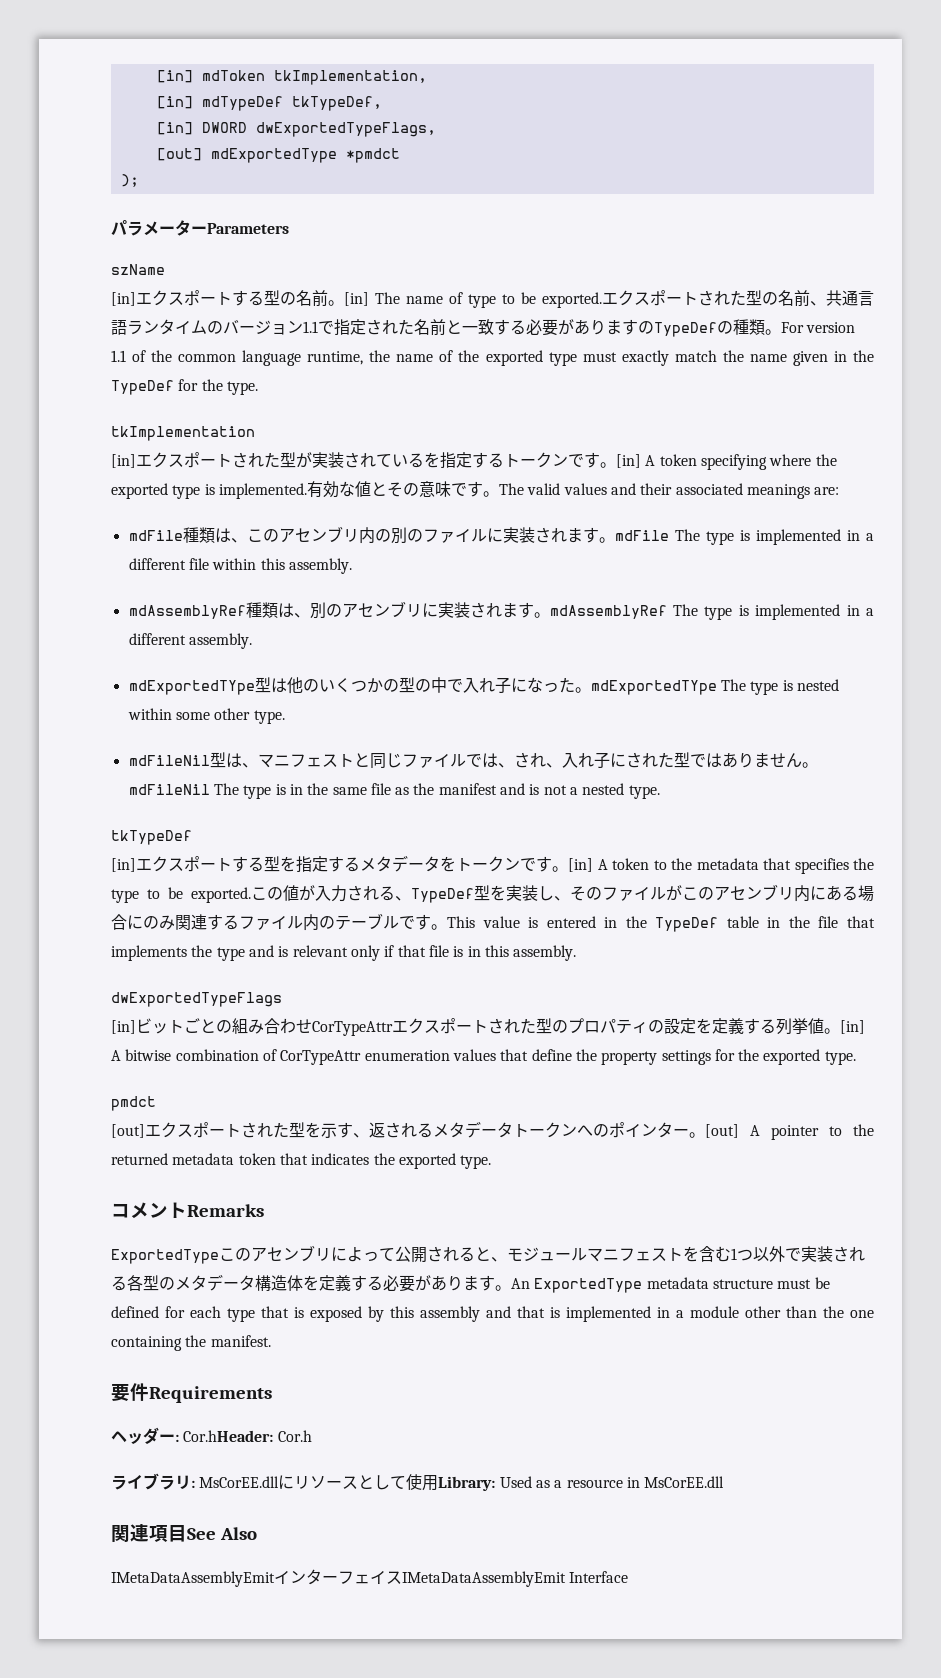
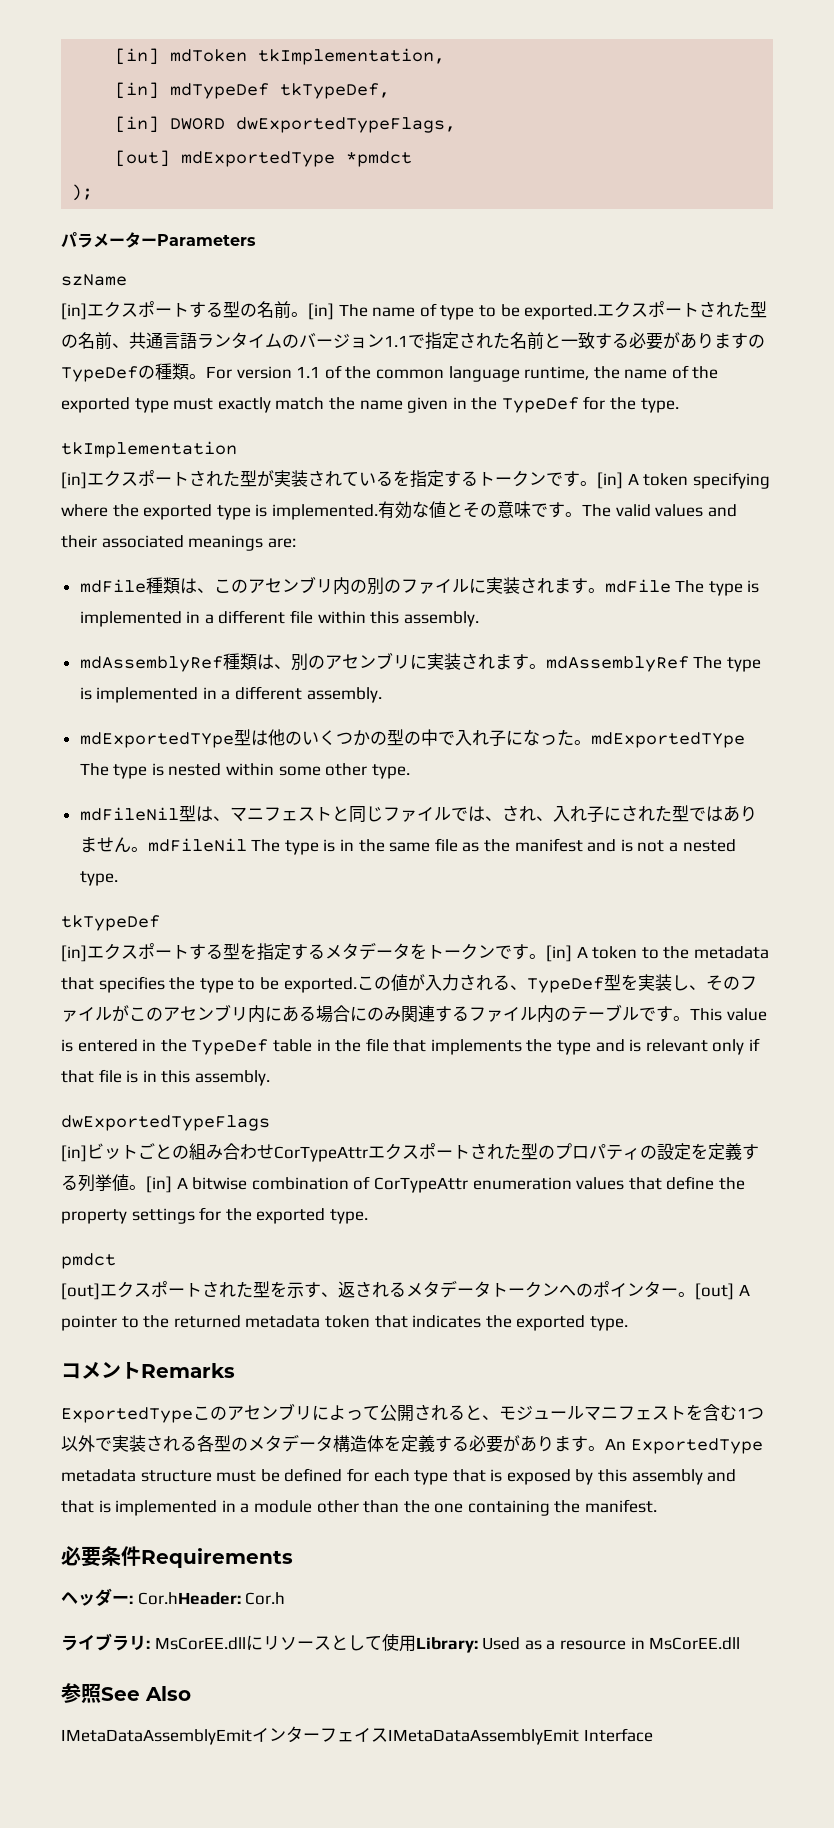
[111,1384,130,1401] 要 -> [61,1546,121,1567] 必要条
[111,1524,187,1542] 関連項目 -> [61,1683,101,1703] 参照

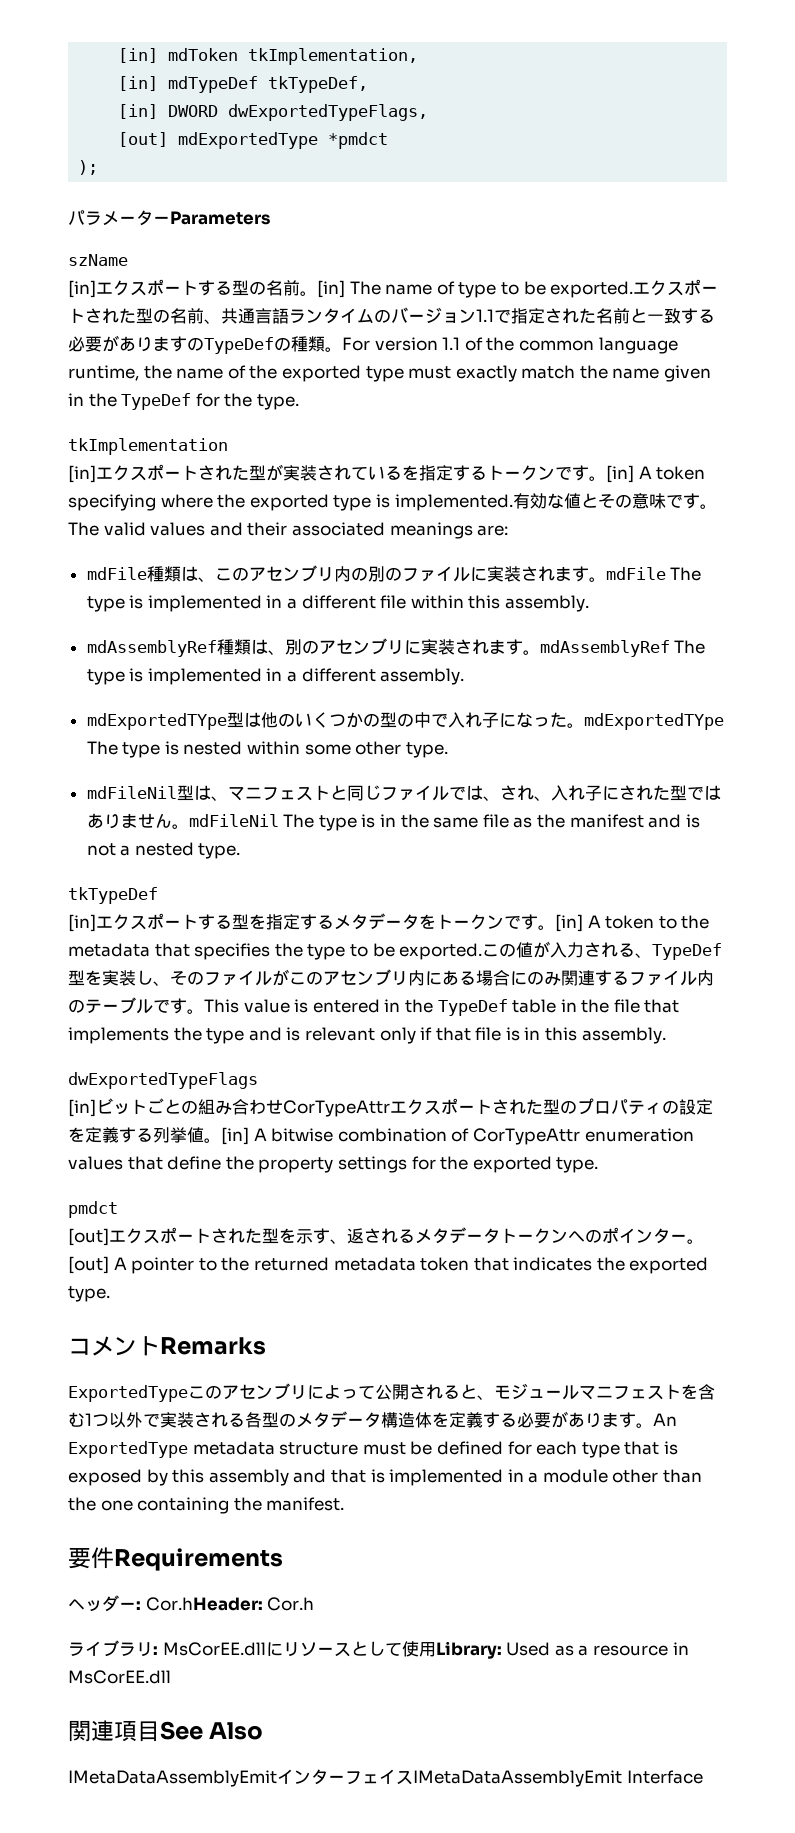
[61,1546,121,1567] 必要条 -> [68,1548,91,1569] 要
[61,1683,101,1703] 参照 -> [68,1720,160,1742] 関連項目

